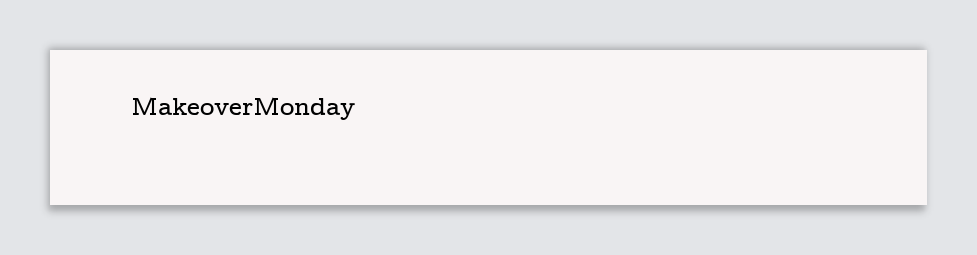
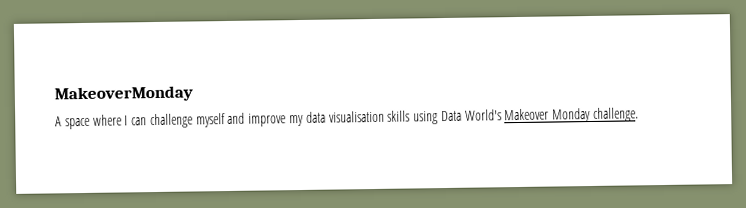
(355, 108) none -> [55,107,640,130] // A space where I can challenge myself and improve my data visualisation skills using Data World's Makeover Monday challenge.

